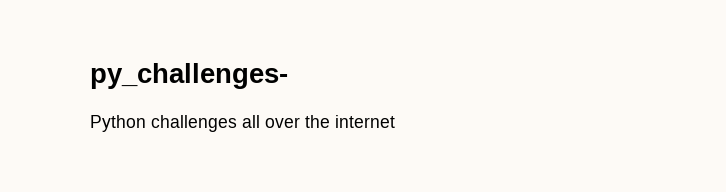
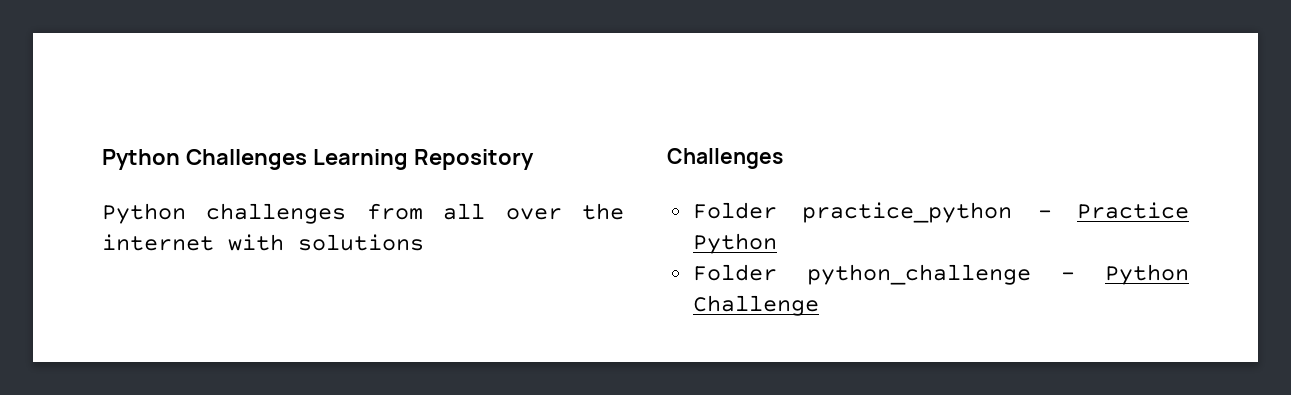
[90,63,288,89] py_challenges- -> [102,149,534,170] Python Challenges Learning Repository
(237, 123) none -> [366,203,423,220] from
(395, 121) none -> [228,234,424,251] [667,148,783,169] [692,202,1189,223] [692,233,777,254] [692,264,1189,285] [692,295,819,316] with solutions // Challenges // Folder practice_python - Practice Python // Folder python_challenge - Python Challenge

